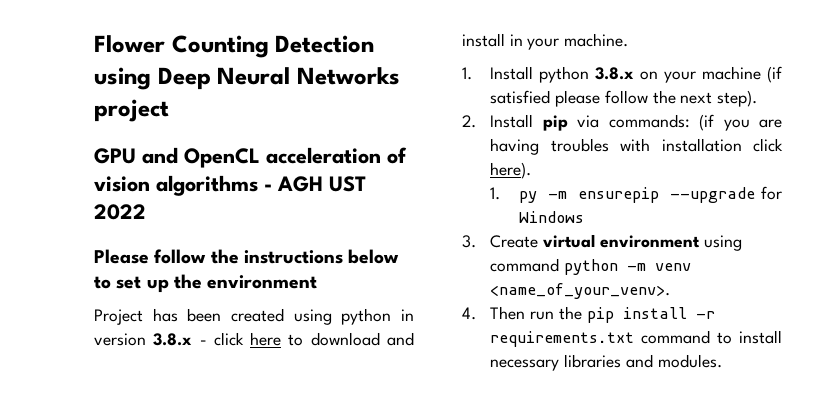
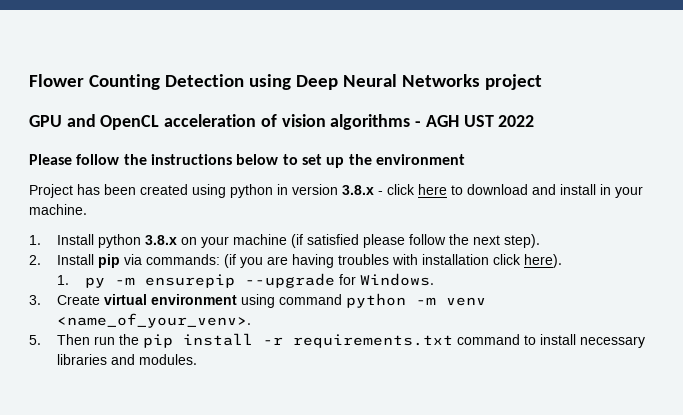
[518,211,584,223] Windows -> [359,273,434,286] Windows.
[462,307,476,320] 4. -> [29,335,41,345] 5.

